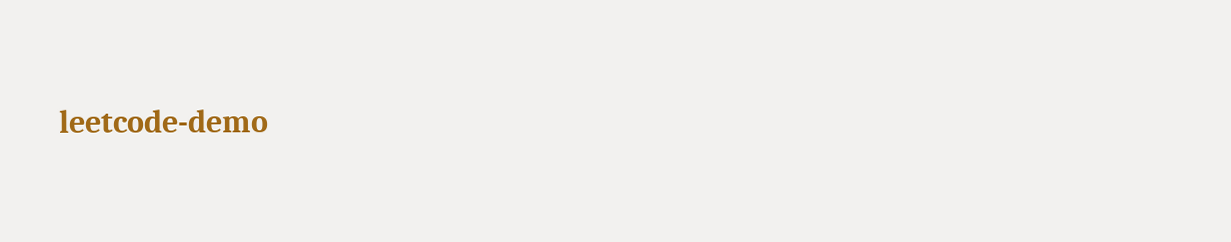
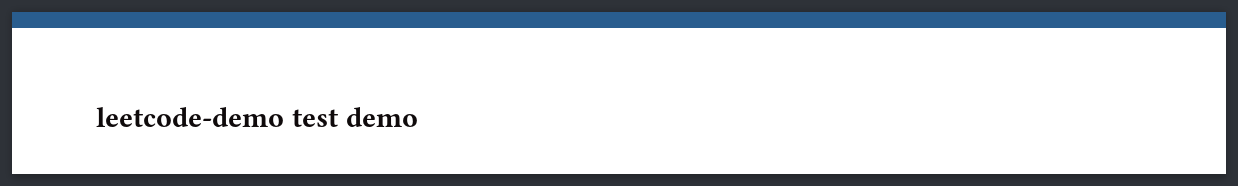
(269, 121) none -> [291,107,418,127] test demo

